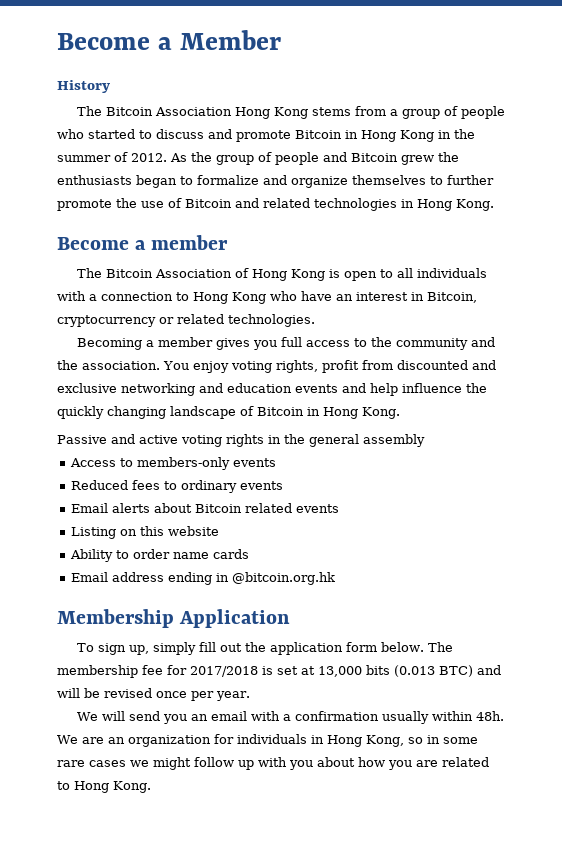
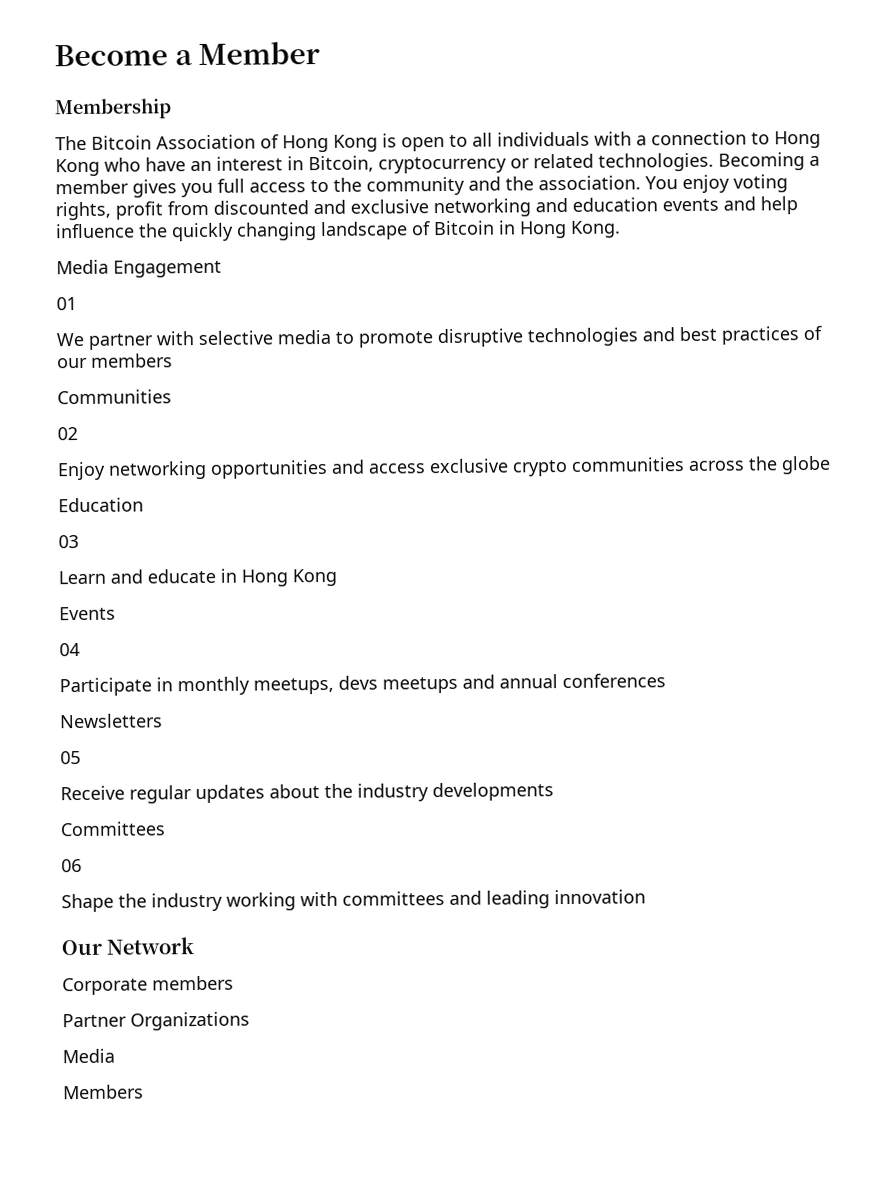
[57,80,110,93] [76,106,505,119] [57,129,475,142] [57,152,459,165] [57,175,494,188] [57,198,494,211] [57,235,229,250] History // The Bitcoin Association Hong Kong stems from a group of people who started to discuss and promote Bitcoin in Hong Kong in the summer of 2012. As the group of people and Bitcoin grew the enthusiasts began to formalize and organize themselves to further promote the use of Bitcoin and related technologies in Hong Kong. // Become a member -> [54,98,172,120] Membership
(315, 320) // -> (714, 162) none
[57,434,425,447] [70,457,277,470] [71,480,284,493] [71,503,340,513] [71,526,220,539] [70,549,250,562] [71,572,336,585] [57,609,291,628] [76,642,453,655] [57,665,501,678] [57,688,250,701] [76,711,504,724] [57,734,478,747] [57,757,489,770] [57,781,151,793] Passive and active voting rights in the general assembly // Access to members-only events // Reduced fees to ordinary events // Email alerts about Bitcoin related events // Listing on this website // Ability to order name cards // Email address ending in @bitcoin.org.hk // Membership Application // To sign up, simply fill out the application form below. The membership fee for 2017/2018 is set at 13,000 bits (0.013 BTC) and will be revised once per year. // We will send you an email with a confirmation usually within 48h. We are an organization for individuals in Hong Kong, so in some rare cases we might follow up with you about how you are related to Hong Kong. -> [56,259,222,278] [56,297,77,311] [56,325,822,350] [57,353,173,369] [57,389,172,405] [57,427,78,441] [57,455,831,481] [58,497,144,513] [58,535,79,549] [58,568,337,587] [59,606,116,621] [59,643,80,657] [59,673,666,697] [59,713,163,729] [60,750,81,765] [60,782,554,804] [60,821,165,837] [61,858,82,873] [61,889,646,913] [61,937,195,956] [62,975,234,996] [62,1011,250,1031] [62,1048,115,1064] [63,1084,144,1100] Media Engagement // 01 // We partner with selective media to promote disruptive technologies and best practices of our members // Communities // 02 // Enjoy networking opportunities and access exclusive crypto communities across the globe // Education // 03 // Learn and educate in Hong Kong // Events // 04 // Participate in monthly meetups, devs meetups and annual conferences // Newsletters // 05 // Receive regular updates about the industry developments // Committees // 06 // Shape the industry working with committees and leading innovation // Our Network // Corporate members // Partner Organizations // Media // Members

